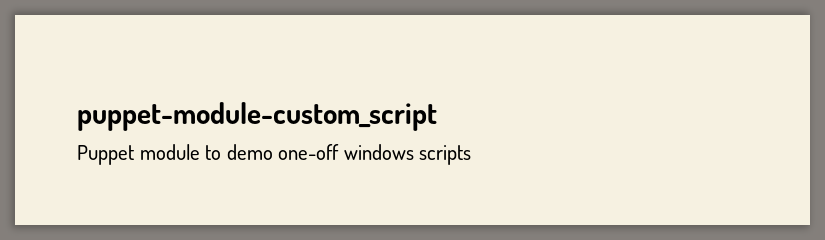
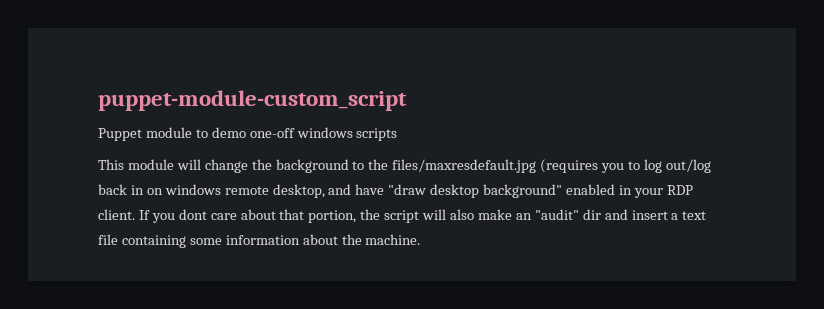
(472, 155) none -> [98,159,711,173] [98,184,693,198] [98,209,707,223] [98,234,421,248] // This module will change the background to the files/maxresdefault.jpg (requires you to log out/log back in on windows remote desktop, and have "draw desktop background" enabled in your RDP client. If you dont care about that portion, the script will also make an "audit" dir and insert a text file containing some information about the machine.

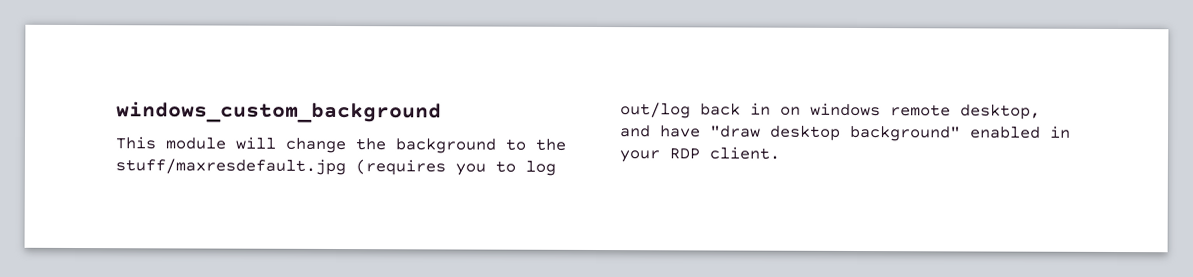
[98,90,407,111] [98,127,398,141] puppet-module-custom_script // Puppet module to demo one-off windows scripts -> [116,101,442,124] windows_custom_background
[392,159,537,173] files/maxresdefault.jpg -> [115,158,346,176] stuff/maxresdefault.jpg
[138,209,707,223] [98,234,421,248] If you dont care about that portion, the script will also make an "audit" dir and insert a text file containing some information about the machine. -> (780, 153) none

